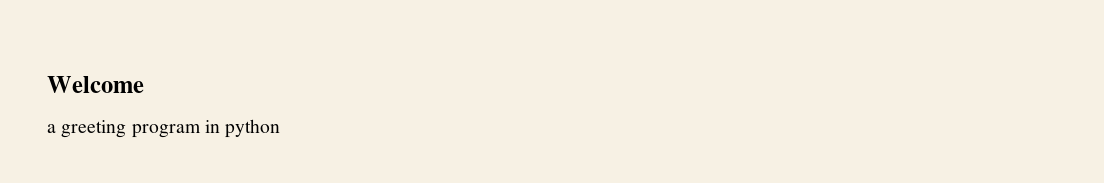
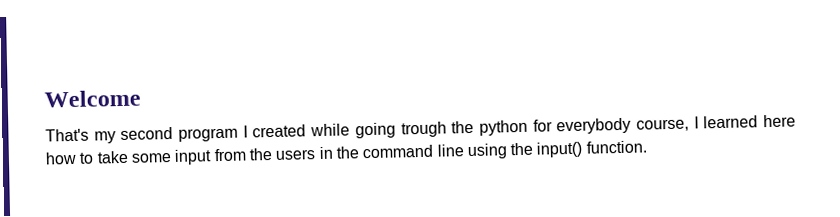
[47,119,281,138] a greeting program in python -> [45,114,796,144] [45,140,647,165] That's my second program I created while going trough the python for everybody course, I learned here how to take some input from the users in the command line using the input() function.

